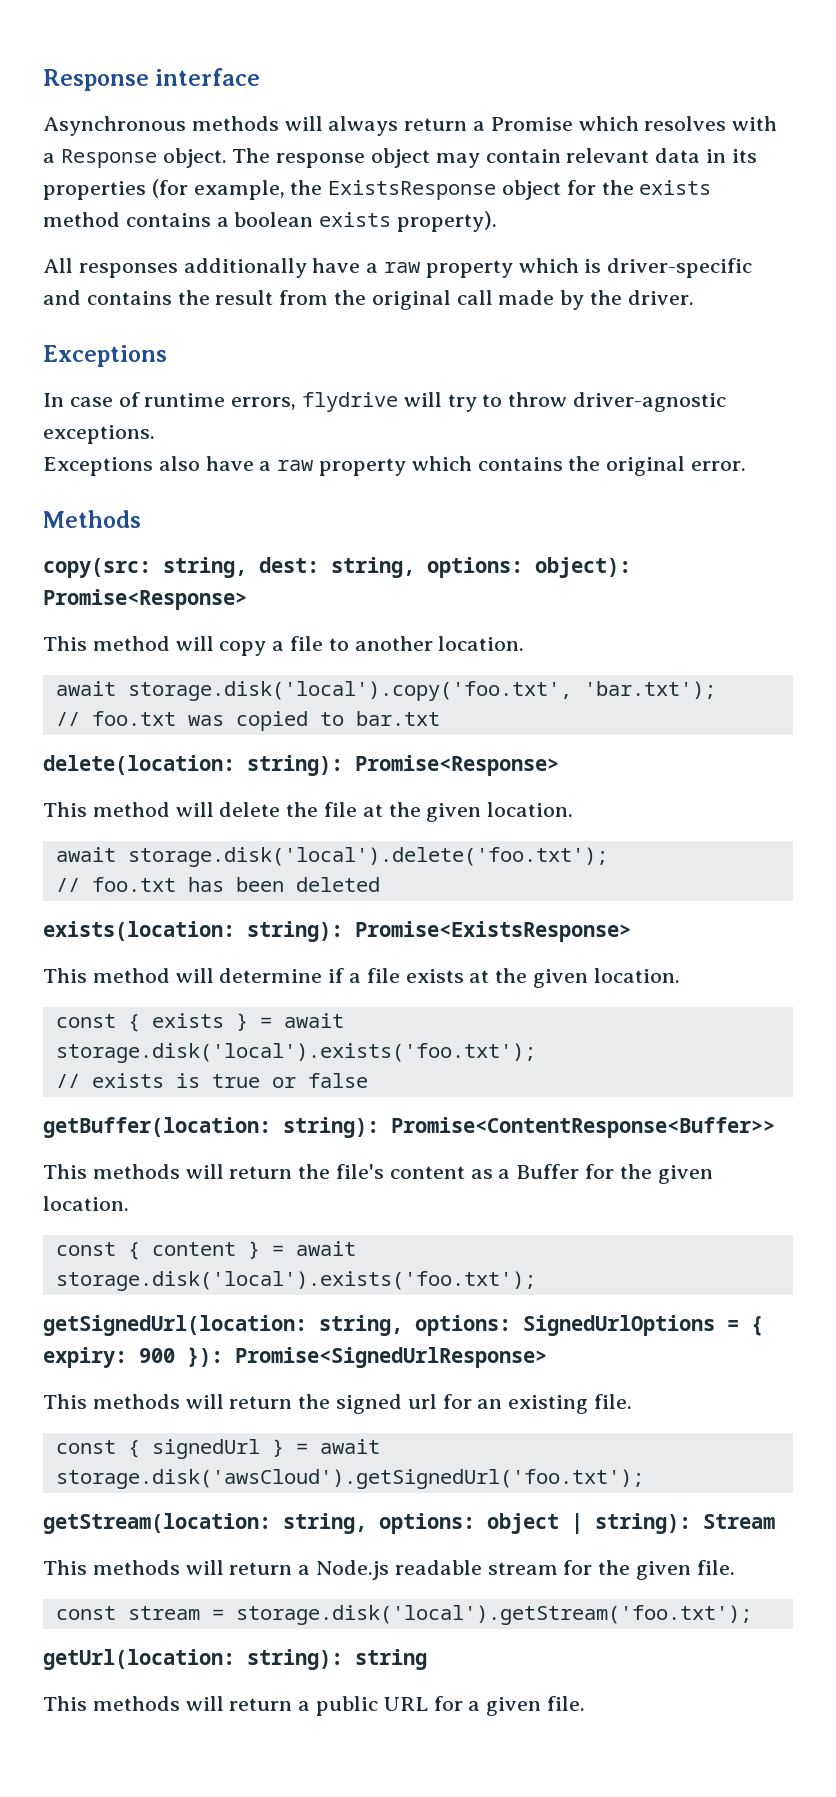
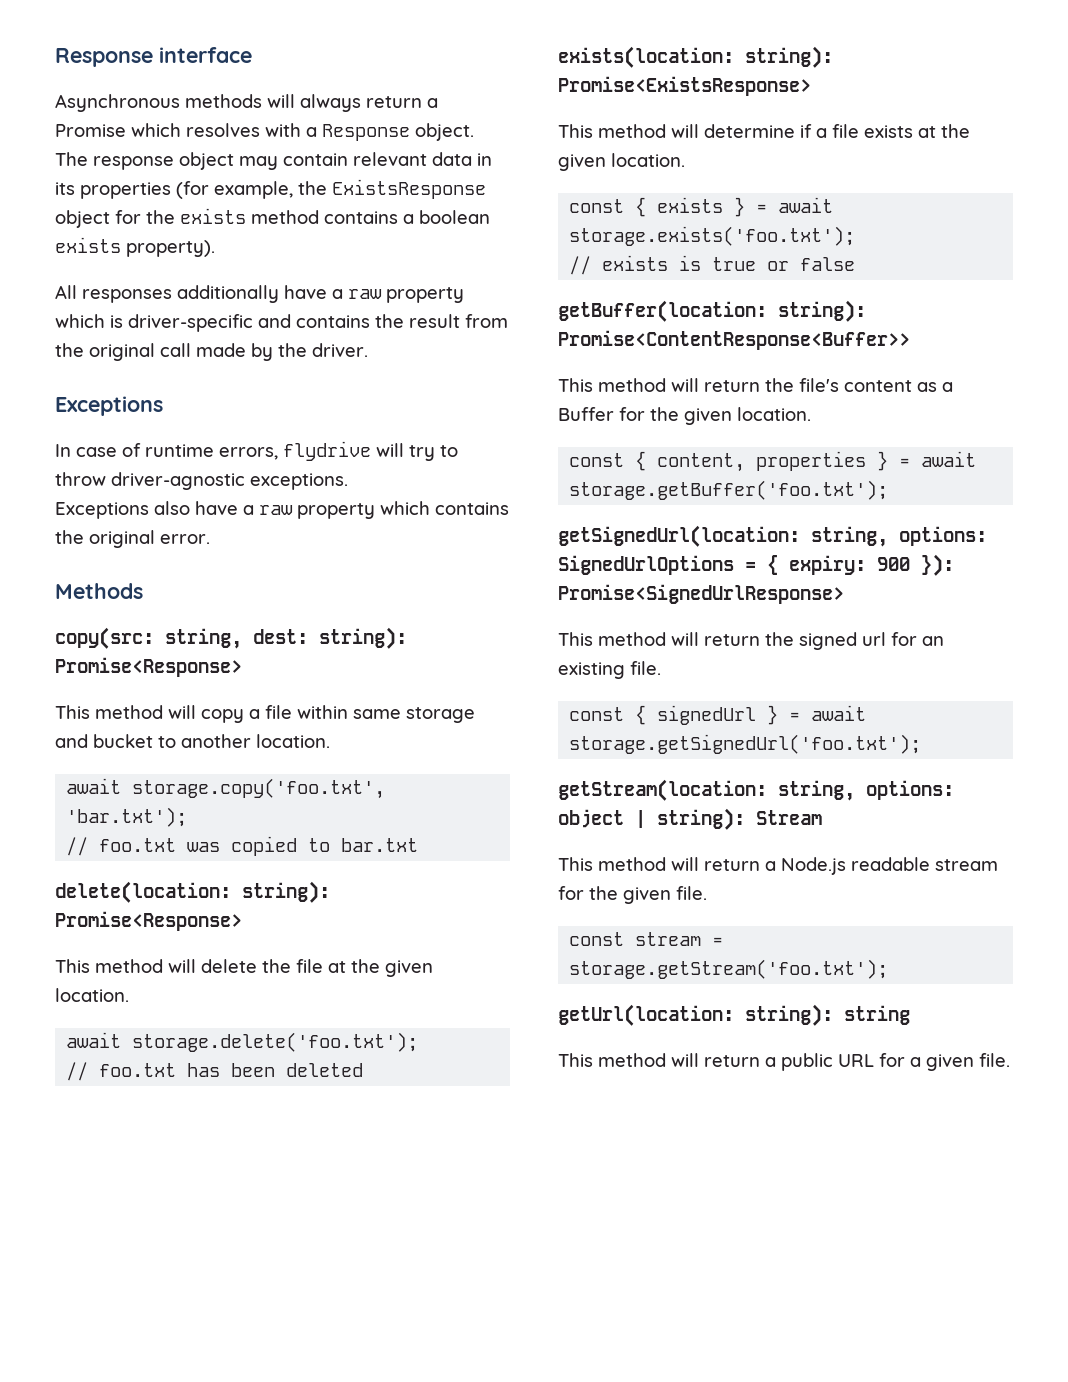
[331,557,631,578] string, options: object): -> [319,627,407,649] string):
(324, 643) none -> [297,705,475,723] [55,734,153,748] within same storage and bucket
[127,681,572,701] storage.disk('local').copy('foo.txt', -> [132,778,386,799] storage.copy('foo.txt',
[127,847,608,867] storage.disk('local').delete('foo.txt'); -> [132,1032,419,1052] storage.delete('foo.txt');
[55,1043,536,1063] storage.disk('local').exists('foo.txt'); -> [569,226,856,246] storage.exists('foo.txt');
[92,1164,180,1179] methods -> [598,378,666,392] method
[151,1241,356,1259] [55,1271,536,1291] content } = await storage.disk('local').exists('foo.txt'); -> [657,451,977,472] [569,480,889,500] content, properties } = await storage.getBuffer('foo.txt');
[92,1394,180,1409] methods -> [598,632,666,646] method
[55,1469,644,1489] storage.disk('awsCloud').getSignedUrl('foo.txt'); -> [569,734,922,754] storage.getSignedUrl('foo.txt');
[92,1560,180,1575] methods -> [598,857,666,871] method
[235,1605,752,1625] storage.disk('local').getStream('foo.txt'); -> [569,959,889,979] storage.getStream('foo.txt');
[92,1696,180,1711] methods -> [598,1053,666,1067] method

